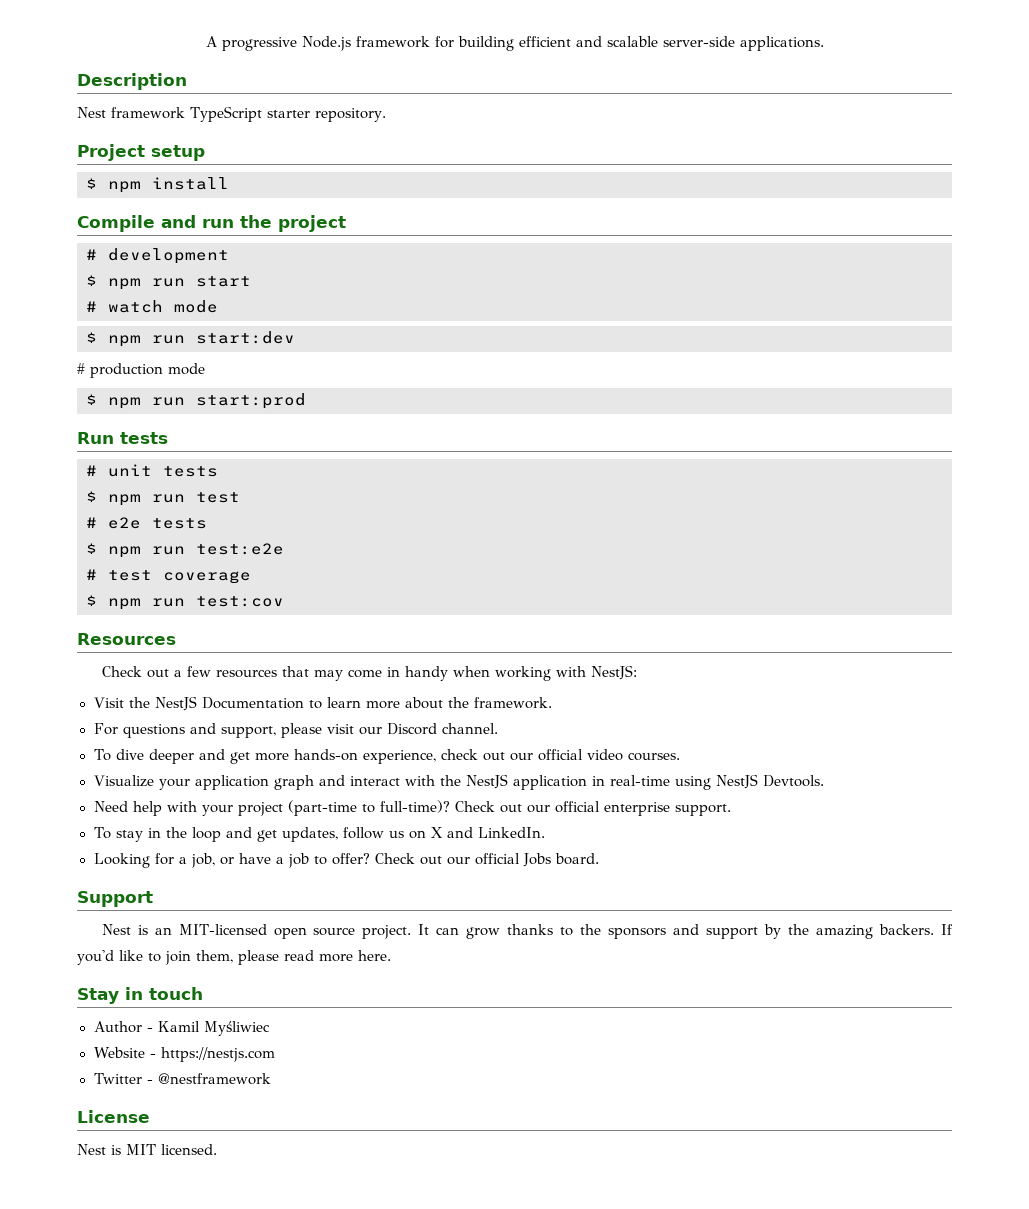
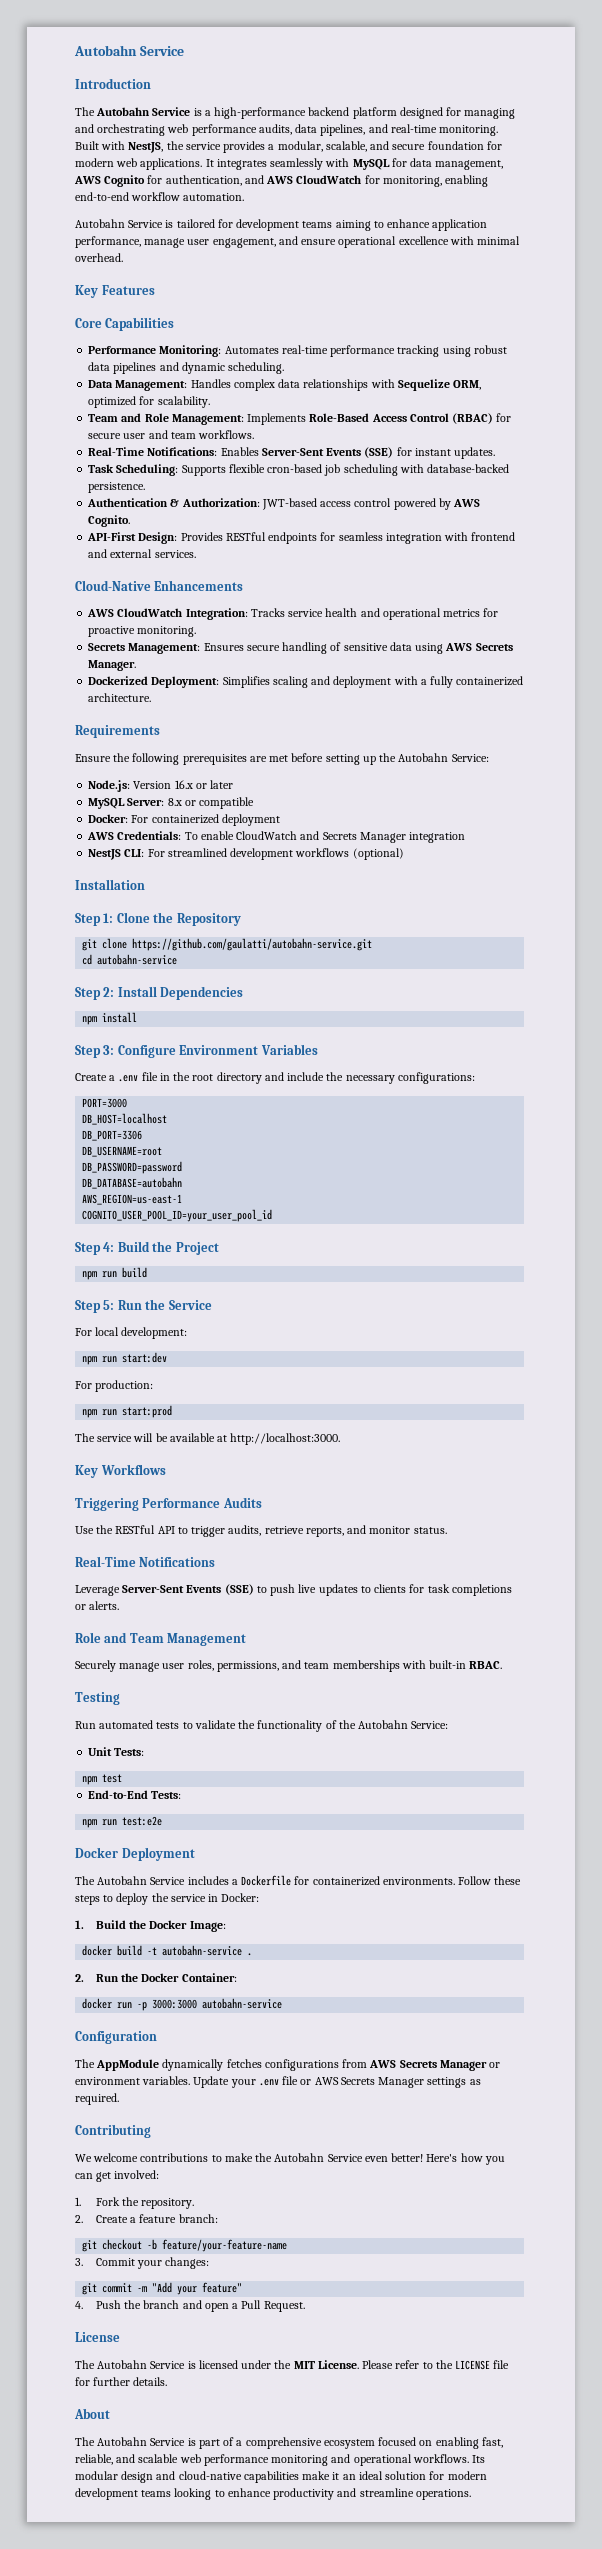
[205,36,824,51] [77,73,187,90] [77,106,386,122] [77,144,205,161] [86,177,229,193] [77,215,346,232] [86,248,229,264] [86,275,251,290] [86,300,218,313] [86,332,97,343] A progressive Node.js framework for building efficient and scalable server-side applications. // Description // Nest framework TypeScript starter repository. // Project setup // $ npm install // Compile and run the project // # development // $ npm run start // # watch mode // $ -> [74,45,184,56] [75,78,151,89] [75,107,516,119] [75,124,499,136] [75,141,502,153] [75,158,504,170] [74,175,489,187] [75,192,245,201] [75,219,488,231] [75,236,521,248] [75,253,123,262] [75,285,155,298] [75,317,175,331] [88,345,507,357] [88,362,285,374] [88,379,482,391] [88,396,210,408] [88,413,512,425] [88,430,255,439] [88,447,496,459] [88,464,510,476] [88,482,146,493] [87,498,481,510] [88,515,131,527] [87,532,516,544] [88,549,196,558] [75,580,244,591] [87,608,499,620] [88,626,197,637] [88,642,513,654] [88,660,137,671] [88,676,524,688] [88,693,152,702] [75,725,160,738] [75,753,489,765] [88,780,234,792] [88,797,255,809] [88,814,280,826] [87,831,466,843] [88,848,404,860] [75,879,145,890] [75,912,241,926] [82,938,373,951] [82,954,178,965] [75,986,244,1000] [82,1012,138,1025] [75,1044,318,1058] [75,1072,475,1084] [82,1098,128,1108] [82,1113,168,1125] [82,1130,143,1141] [82,1146,163,1157] [82,1161,183,1174] [82,1177,183,1189] [82,1194,183,1205] [82,1209,273,1222] [75,1241,219,1255] [82,1267,148,1280] [75,1299,212,1313] [75,1327,188,1339] Autobahn Service // Introduction // The Autobahn Service is a high-performance backend platform designed for managing and orchestrating web performance audits, data pipelines, and real-time monitoring. Built with NestJS, the service provides a modular, scalable, and secure foundation for modern web applications. It integrates seamlessly with MySQL for data management, AWS Cognito for authentication, and AWS CloudWatch for monitoring, enabling end-to-end workflow automation. // Autobahn Service is tailored for development teams aiming to enhance application performance, manage user engagement, and ensure operational excellence with minimal overhead. // Key Features // Core Capabilities // Performance Monitoring: Automates real-time performance tracking using robust data pipelines and dynamic scheduling. // Data Management: Handles complex data relationships with Sequelize ORM, optimized for scalability. // Team and Role Management: Implements Role-Based Access Control (RBAC) for secure user and team workflows. // Real-Time Notifications: Enables Server-Sent Events (SSE) for instant updates. // Task Scheduling: Supports flexible cron-based job scheduling with database-backed persistence. // Authentication & Authorization: JWT-based access control powered by AWS Cognito. // API-First Design: Provides RESTful endpoints for seamless integration with frontend and external services. // Cloud-Native Enhancements // AWS CloudWatch Integration: Tracks service health and operational metrics for proactive monitoring. // Secrets Management: Ensures secure handling of sensitive data using AWS Secrets Manager. // Dockerized Deployment: Simplifies scaling and deployment with a fully containerized architecture. // Requirements // Ensure the following prerequisites are met before setting up the Autobahn Service: // Node.js: Version 16.x or later // MySQL Server: 8.x or compatible // Docker: For containerized deployment // AWS Credentials: To enable CloudWatch and Secrets Manager integration // NestJS CLI: For streamlined development workflows (optional) // Installation // Step 1: Clone the Repository // git clone https://github.com/gaulatti/autobahn-service.git // cd autobahn-service // Step 2: Install Dependencies // npm install // Step 3: Configure Environment Variables // Create a .env file in the root directory and include the necessary configurations: // PORT=3000 // DB_HOST=localhost // DB_PORT=3306 // DB_USERNAME=root // DB_PASSWORD=password // DB_DATABASE=autobahn // AWS_REGION=us-east-1 // COGNITO_USER_POOL_ID=your_user_pool_id // Step 4: Build the Project // npm run build // Step 5: Run the Service // For local development: //
[77,363,205,378] [86,394,97,405] # production mode // $ -> [75,1380,154,1392] For production: //
[77,432,168,444] [86,464,218,477] [86,491,240,506] [86,517,207,529] [86,543,284,558] [86,569,251,584] [86,595,284,610] [77,633,176,645] [101,665,637,681] [93,696,552,711] [93,723,498,738] [93,749,681,764] [93,774,824,790] [93,800,731,816] [93,827,546,842] [93,853,599,868] [77,891,153,907] [101,924,953,939] [77,950,391,965] [77,987,203,1004] [93,1021,270,1036] [93,1047,276,1062] [93,1073,272,1085] [77,1110,150,1123] [77,1144,217,1155] // Run tests // # unit tests // $ npm run test // # e2e tests // $ npm run test:e2e // # test coverage // $ npm run test:cov // Resources // Check out a few resources that may come in handy when working with NestJS: // Visit the NestJS Documentation to learn more about the framework. // For questions and support, please visit our Discord channel. // To dive deeper and get more hands-on experience, check out our official video courses. // Visualize your application graph and interact with the NestJS application in real-time using NestJS Devtools. // Need help with your project (part-time to full-time)? Check out our official enterprise support. // To stay in the loop and get updates, follow us on X and LinkedIn. // Looking for a job, or have a job to offer? Check out our official Jobs board. // Support // Nest is an MIT-licensed open source project. It can grow thanks to the sponsors and support by the amazing backers. If you'd like to join them, please read more here. // Stay in touch // Author - Kamil Myśliwiec // Website - https://nestjs.com // Twitter - @nestframework // License // Nest is MIT licensed. -> [75,1433,341,1445] [75,1464,166,1478] [75,1497,262,1511] [75,1525,447,1537] [75,1556,216,1567] [75,1584,512,1596] [75,1601,120,1610] [75,1632,247,1646] [75,1660,503,1672] [75,1692,120,1705] [75,1720,449,1732] [88,1747,145,1756] [82,1774,123,1785] [88,1790,182,1799] [82,1816,163,1828] [75,1847,195,1861] [75,1875,522,1886] [75,1893,260,1905] [75,1920,226,1932] [82,1945,253,1956] [75,1973,237,1982] [82,1998,283,2011] [75,2031,157,2044] [75,2059,501,2071] [75,2076,481,2088] [75,2093,119,2105] [75,2124,151,2138] [75,2153,505,2165] [75,2170,160,2182] [75,2197,195,2209] [75,2214,218,2223] [82,2239,288,2252] [75,2257,210,2269] [82,2282,243,2295] [75,2300,305,2312] [75,2332,120,2342] [75,2360,510,2370] [75,2377,168,2386] [74,2408,110,2419] [75,2437,503,2449] [75,2454,486,2466] [75,2471,487,2483] [75,2488,471,2500] // The service will be available at http://localhost:3000. // Key Workflows // Triggering Performance Audits // Use the RESTful API to trigger audits, retrieve reports, and monitor status. // Real-Time Notifications // Leverage Server-Sent Events (SSE) to push live updates to clients for task completions or alerts. // Role and Team Management // Securely manage user roles, permissions, and team memberships with built-in RBAC. // Testing // Run automated tests to validate the functionality of the Autobahn Service: // Unit Tests: // npm test // End-to-End Tests: // npm run test:e2e // Docker Deployment // The Autobahn Service includes a Dockerfile for containerized environments. Follow these steps to deploy the service in Docker: // 1. Build the Docker Image: // docker build -t autobahn-service . // 2. Run the Docker Container: // docker run -p 3000:3000 autobahn-service // Configuration // The AppModule dynamically fetches configurations from AWS Secrets Manager or environment variables. Update your .env file or AWS Secrets Manager settings as required. // Contributing // We welcome contributions to make the Autobahn Service even better! Here's how you can get involved: // 1. Fork the repository. // 2. Create a feature branch: // git checkout -b feature/your-feature-name // 3. Commit your changes: // git commit -m "Add your feature" // 4. Push the branch and open a Pull Request. // License // The Autobahn Service is licensed under the MIT License. Please refer to the LICENSE file for further details. // About // The Autobahn Service is part of a comprehensive ecosystem focused on enabling fast, reliable, and scalable web performance monitoring and operational workflows. Its modular design and cloud-native capabilities make it an ideal solution for modern development teams looking to enhance productivity and streamline operations.

